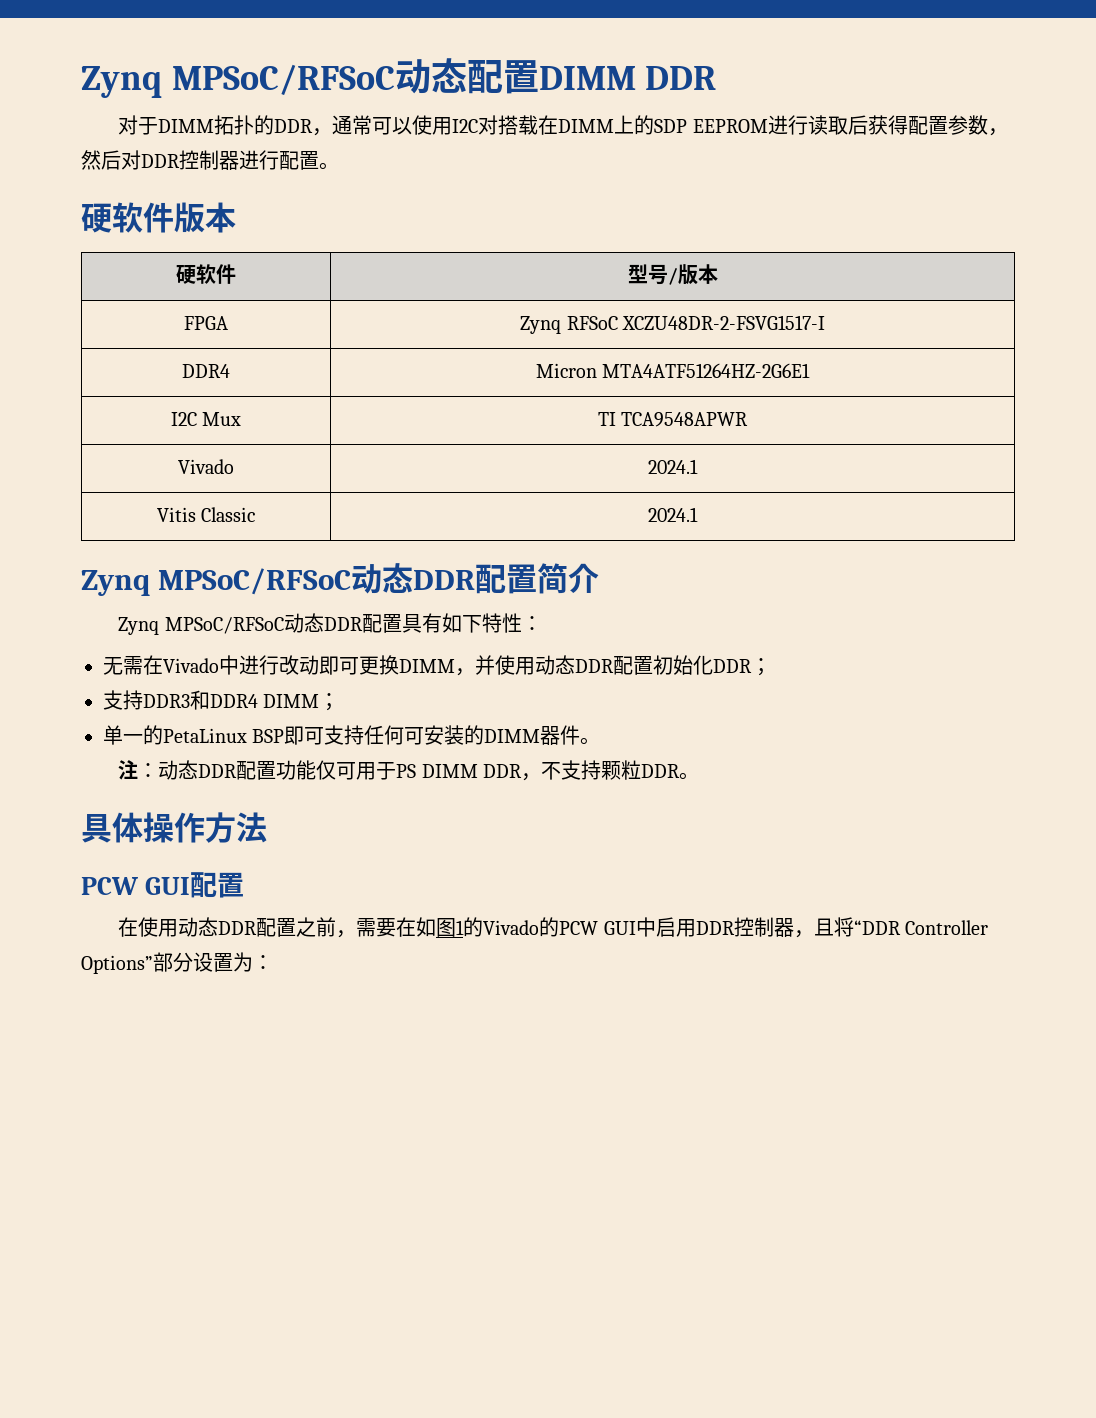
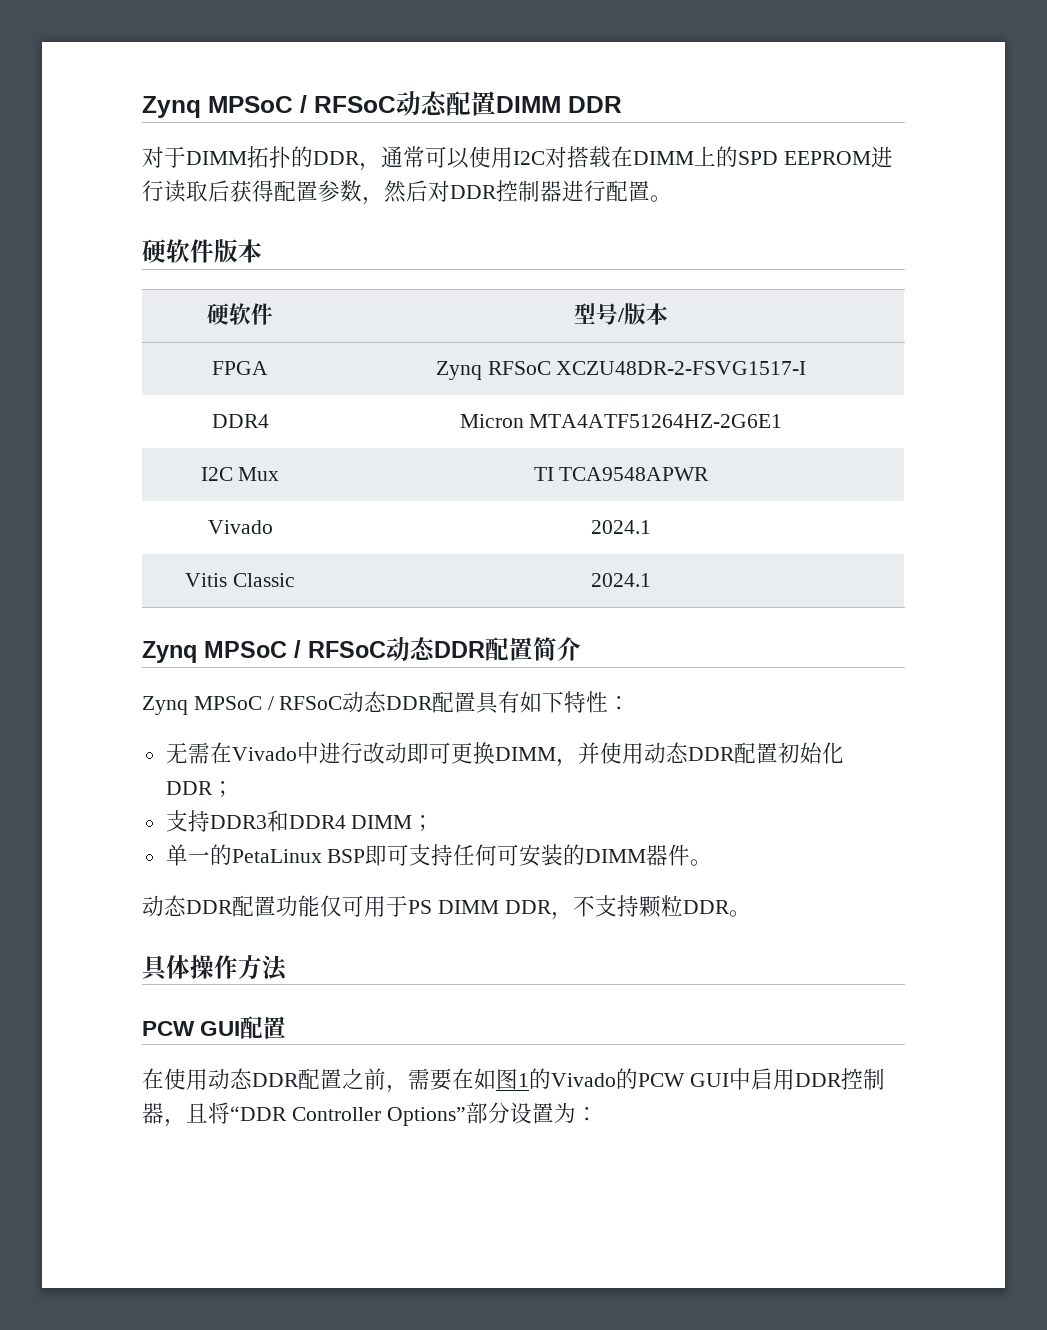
[81,64,395,98] Zynq MPSoC/RFSoC -> [142,95,396,118] Zynq MPSoC / RFSoC
[654,119,688,133] SDP -> [738,151,778,165] SPD
[158,568,352,595] MPSoC/RFSoC -> [204,640,386,658] MPSoC / RFSoC
[164,617,284,634] MPSoC/RFSoC -> [193,696,343,710] MPSoC / RFSoC
[118,760,159,780] 注： -> (713, 862) none

